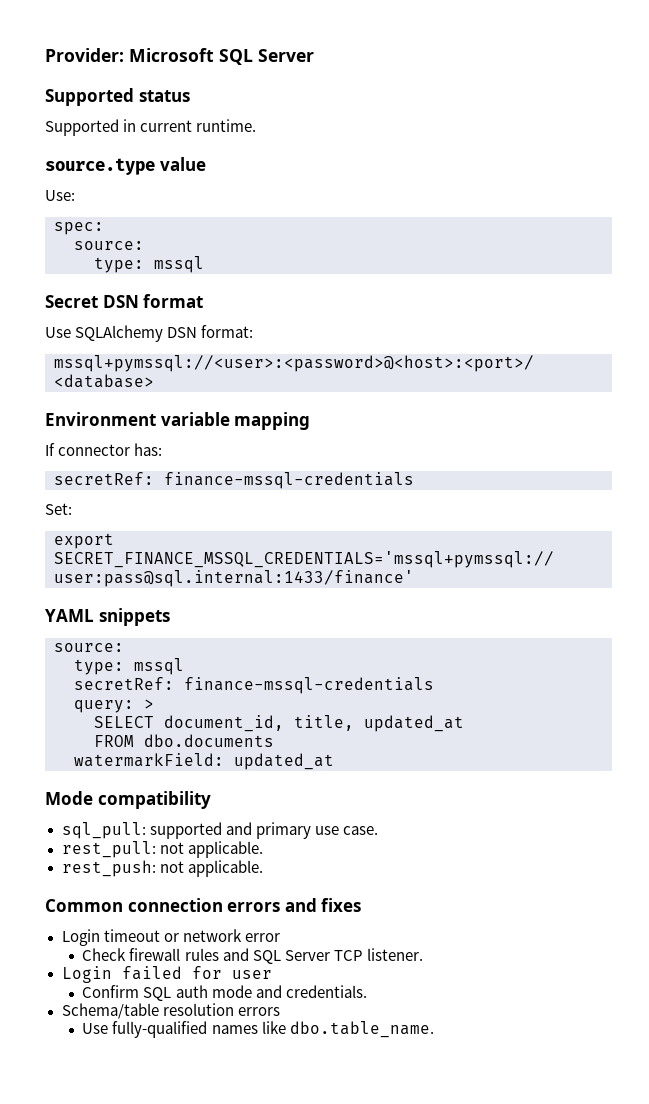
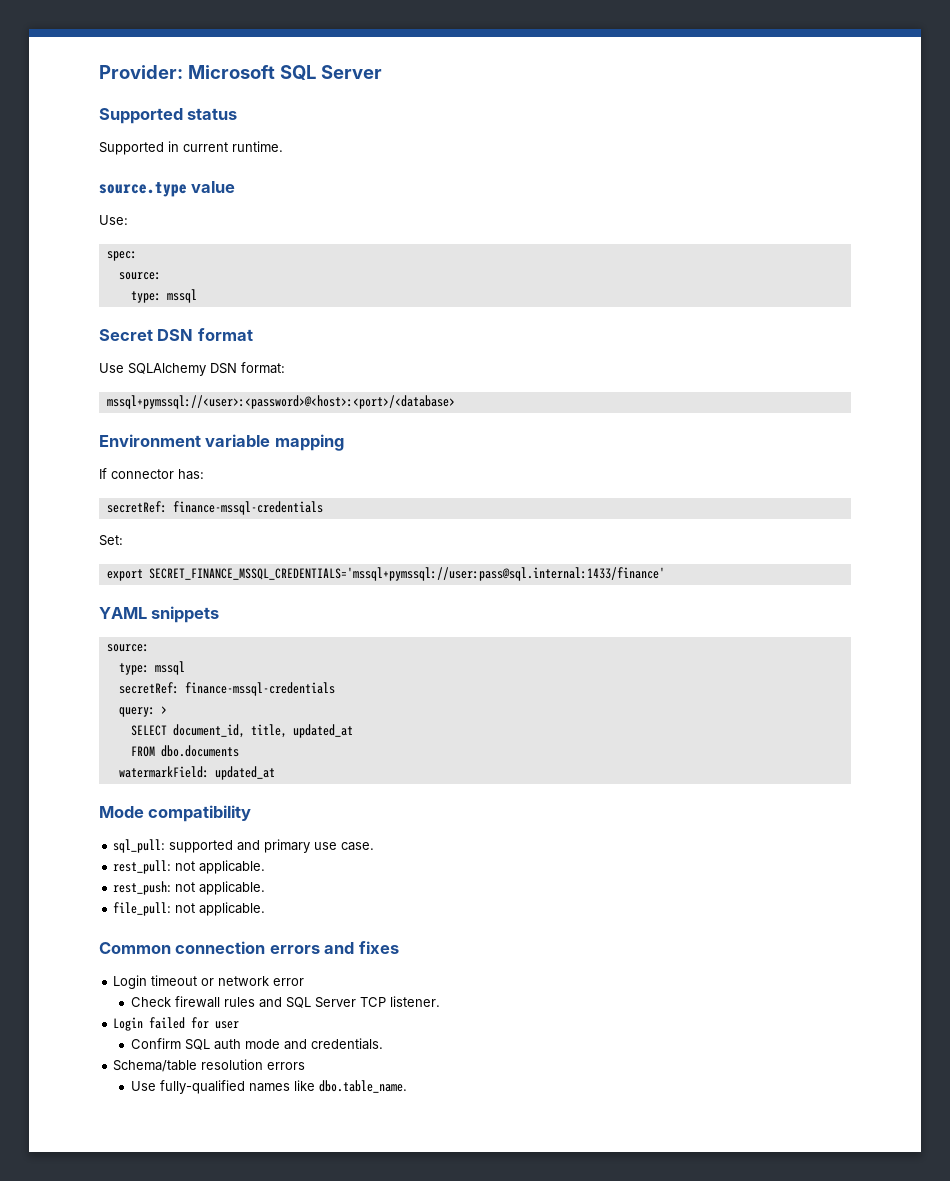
(263, 868) none -> [113,902,266,916] // file_pull: not applicable.

